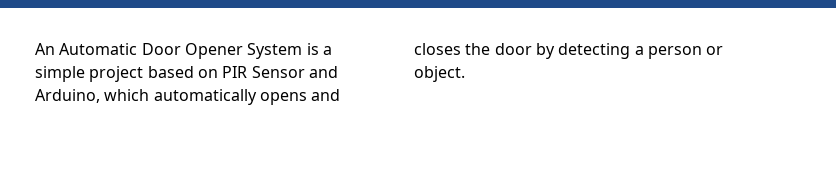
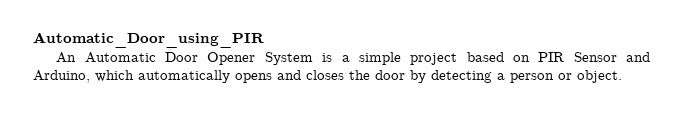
(35, 49) none -> [33,32,264,48] Automatic_Door_using_PIR //

